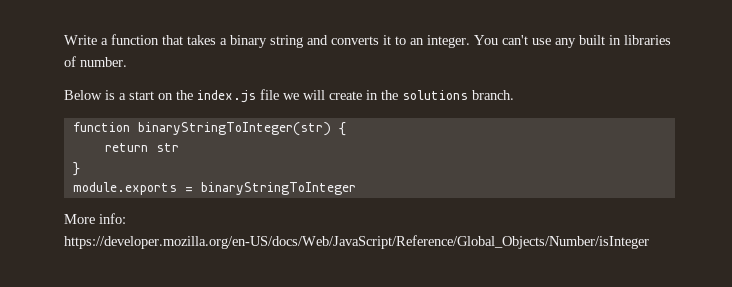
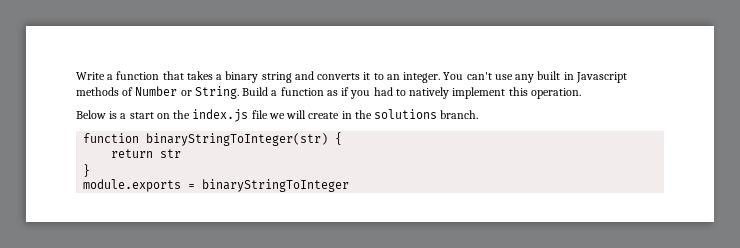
[624,35,671,45] [64,56,127,67] libraries of number. -> [575,72,627,83] [76,86,581,99] Javascript methods of Number or String. Build a function as if you had to natively implement this operation.
[64,213,126,224] [64,235,649,249] // More info: https://developer.mozilla.org/en-US/docs/Web/JavaScript/Reference/Global_Objects/Number/isInteger -> (350, 185) none

